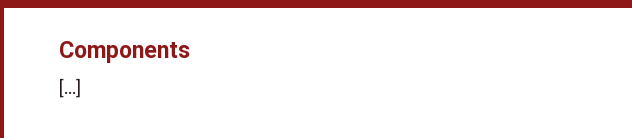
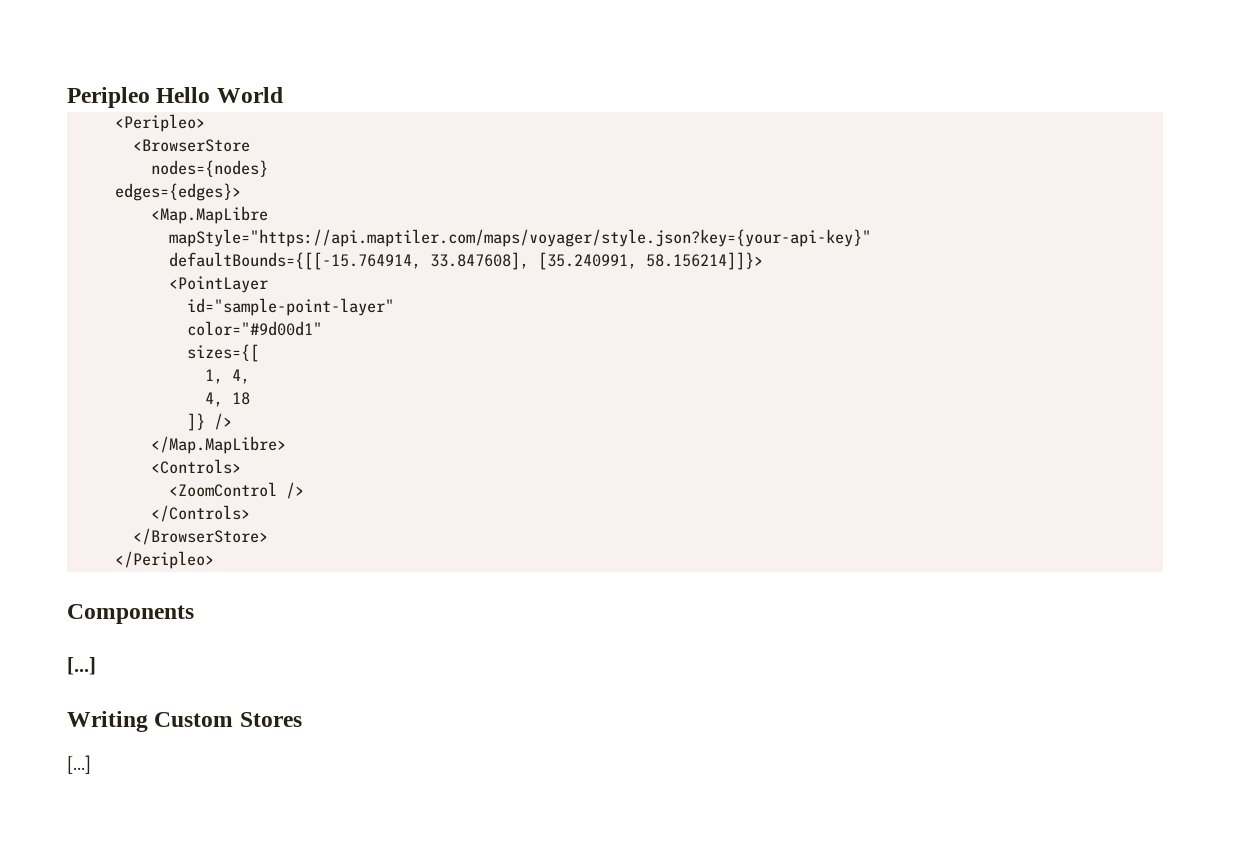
[59,41,190,63] Components -> [67,87,283,108] [115,114,205,132] [133,139,250,152] [151,160,268,177] [115,183,241,201] [151,206,268,224] [169,229,871,247] [169,252,763,270] [169,276,268,293] [187,298,394,316] [187,321,322,336] [187,344,259,362] [205,369,250,384] [205,392,250,407] [187,413,232,431] [151,436,286,454] [151,459,241,474] [169,482,304,499] [151,505,250,522] [133,528,268,545] [115,551,214,569] [67,604,194,624] [67,657,96,675] [67,711,302,732] Peripleo Hello World // <Peripleo> // <BrowserStore // nodes={nodes} // edges={edges}> // <Map.MapLibre // mapStyle="https://api.maptiler.com/maps/voyager/style.json?key={your-api-key}" // defaultBounds={[[-15.764914, 33.847608], [35.240991, 58.156214]]}> // <PointLayer // id="sample-point-layer" // color="#9d00d1" // sizes={[ // 1, 4, // 4, 18 // ]} /> // </Map.MapLibre> // <Controls> // <ZoomControl /> // </Controls> // </BrowserStore> // </Peripleo> // Components // [...] // Writing Custom Stores

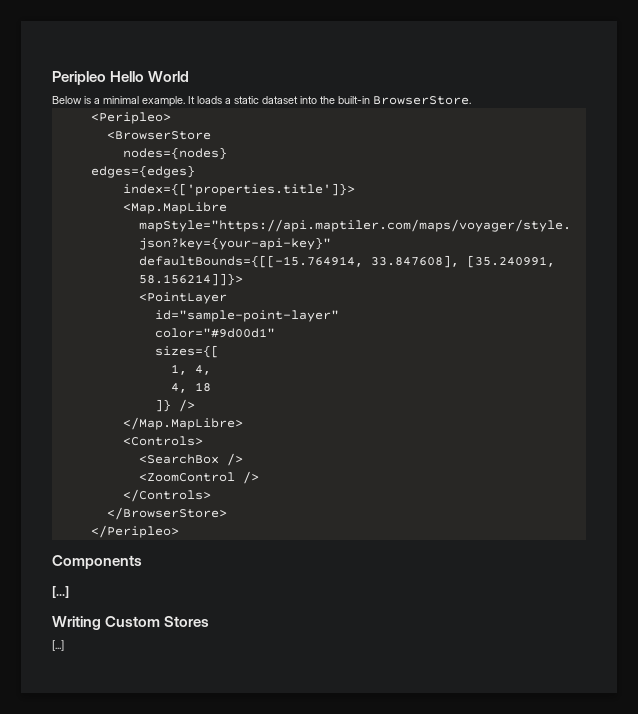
(283, 95) none -> [52,96,471,107] // Below is a minimal example. It loads a static dataset into the built-in BrowserStore.
[115,183,241,201] edges={edges}> -> [90,165,195,178] [122,183,355,196] edges={edges} // index={['properties.title']}>
(241, 466) none -> [138,453,243,466] // <SearchBox />

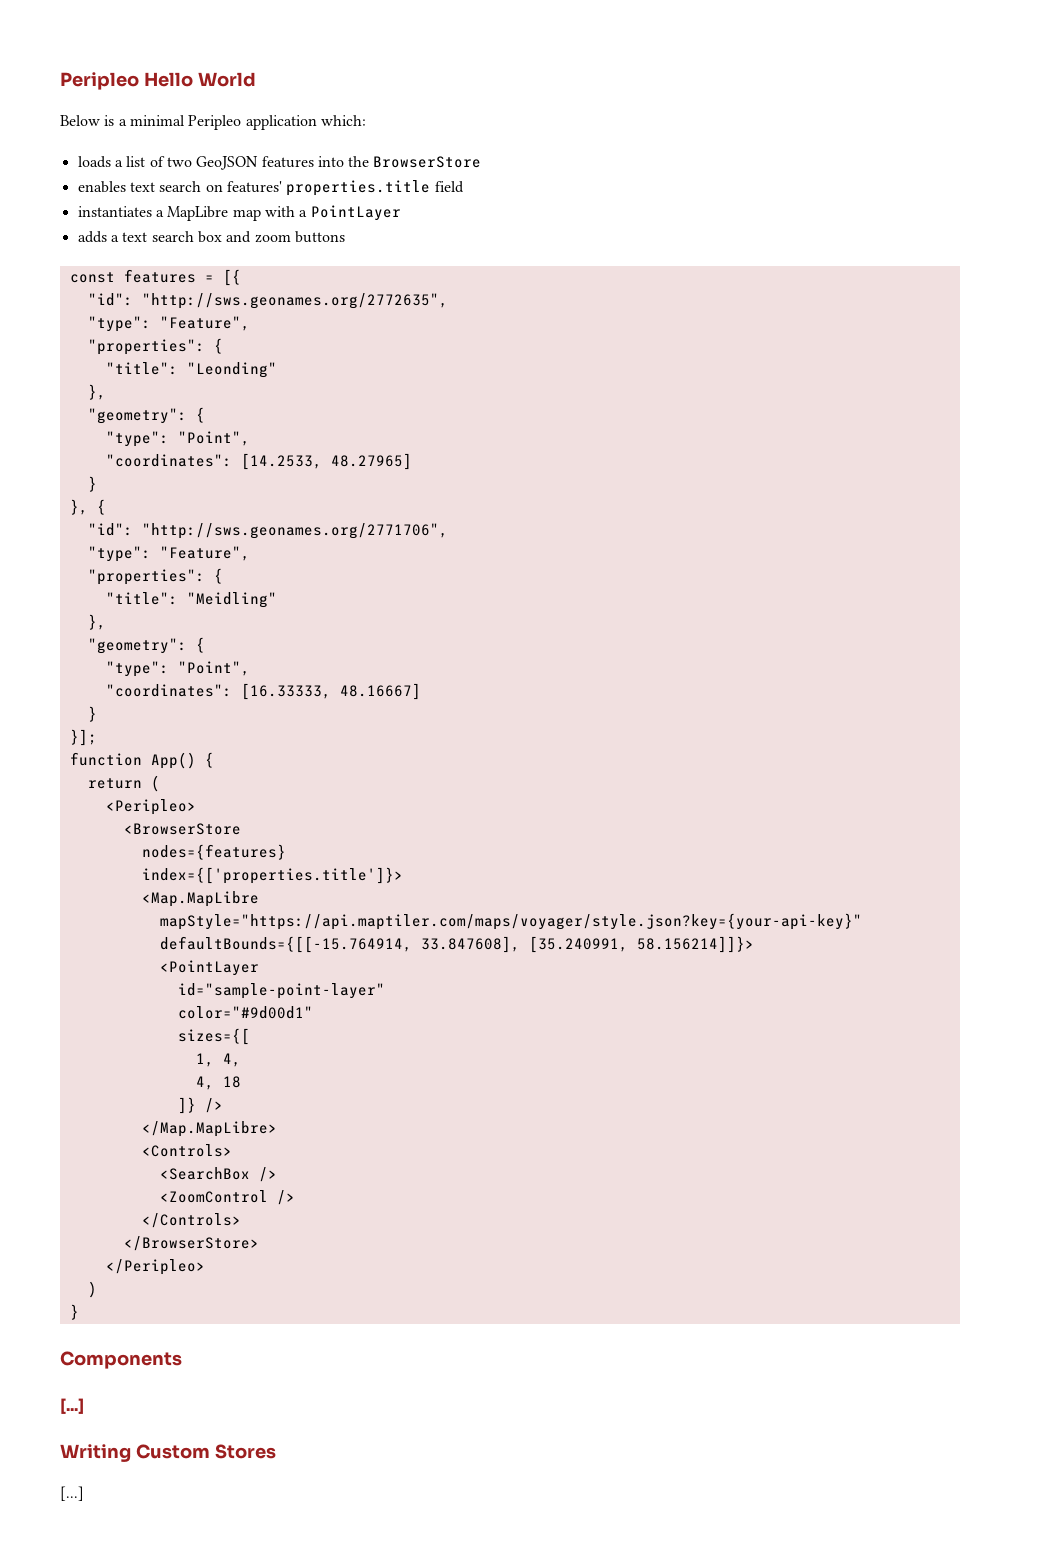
[142,96,471,107] example. It loads a static dataset into the built-in BrowserStore. -> [188,115,366,130] [77,156,482,170] [77,180,464,196] [77,205,401,221] [77,231,345,243] [69,269,241,286] [87,293,448,309] [87,316,250,332] [87,338,223,355] [105,362,277,378] [87,384,106,400] [87,407,205,424] [105,431,250,447] [105,453,412,470] [87,476,97,492] [69,499,106,515] [87,523,448,539] [87,546,250,562] [87,568,223,585] [105,592,277,608] [87,614,106,630] [87,637,205,654] [105,661,250,677] [105,683,421,700] [87,706,97,722] [69,729,97,746] [69,752,214,769] [87,775,160,792] Peripleo application which: // loads a list of two GeoJSON features into the BrowserStore // enables text search on features' properties.title field // instantiates a MapLibre map with a PointLayer // adds a text search box and zoom buttons // const features = [{ // "id": "http://sws.geonames.org/2772635", // "type": "Feature", // "properties": { // "title": "Leonding" // }, // "geometry": { // "type": "Point", // "coordinates": [14.2533, 48.27965] // } // }, { // "id": "http://sws.geonames.org/2771706", // "type": "Feature", // "properties": { // "title": "Meidling" // }, // "geometry": { // "type": "Point", // "coordinates": [16.33333, 48.16667] // } // }]; // function App() { // return (
[122,147,227,160] [90,165,195,178] nodes={nodes} // edges={edges} -> [141,844,286,860] nodes={features}
(179, 531) none -> [87,1281,97,1298] [69,1304,79,1320] // ) // }

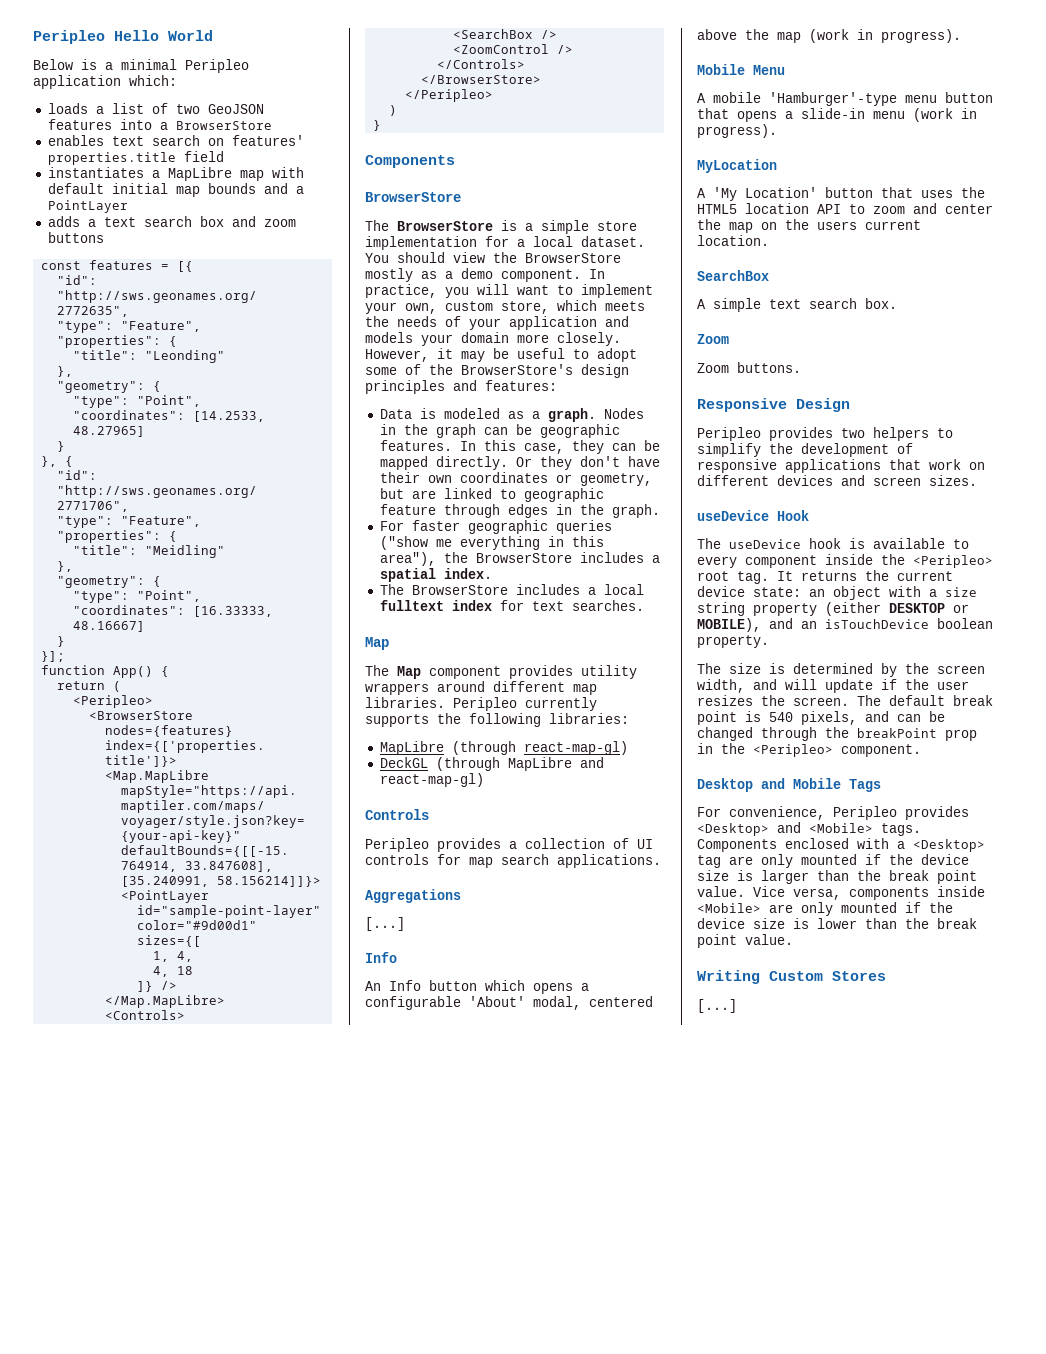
[348,156,370,167] the -> [159,122,168,130] a
(295, 211) none -> [47,183,288,197] default initial map bounds and
[60,1398,84,1414] [...] -> [365,192,461,202] [365,220,637,234] [365,236,645,250] [365,252,621,263] [365,268,605,282] [365,284,653,298] [365,300,645,314] [365,316,629,330] [365,332,621,346] [365,348,637,362] [365,364,629,378] [365,380,557,394] [379,408,644,422] [379,424,620,438] [379,440,660,454] [379,456,660,470] [379,472,652,486] [379,488,604,502] [379,504,660,518] [379,520,612,534] [379,536,604,550] [379,552,660,566] [379,568,492,582] [379,584,644,595] [379,600,644,611] [365,637,389,650] [365,665,637,679] [365,681,597,695] [365,697,597,711] [365,713,629,727] [379,741,628,755] [379,757,604,771] [379,773,484,787] [365,809,429,820] [365,838,653,852] [365,854,661,868] [365,889,461,903] [365,917,405,931] [365,952,397,963] [365,980,589,994] [365,996,653,1010] [697,29,961,43] [697,64,785,75] [697,92,993,106] [697,108,977,122] [697,124,777,138] [697,159,777,173] [697,187,985,201] [697,203,993,214] [697,219,921,233] [697,235,769,246] [697,270,769,281] [697,298,897,312] [697,334,729,344] [697,362,801,373] [697,398,850,412] [697,427,953,441] [697,443,913,457] [697,459,985,473] [697,475,977,486] [697,510,809,521] [697,538,969,549] [697,554,993,568] [697,570,953,584] [697,586,977,600] [697,602,969,616] [697,618,993,632] [697,635,769,648] [697,663,985,677] [697,679,969,693] [697,695,993,706] [697,711,945,725] [697,727,977,741] [697,743,921,757] [697,778,881,792] [697,806,969,820] [697,822,921,836] [697,838,985,852] [697,854,969,868] [697,870,977,884] [697,886,985,900] [697,902,953,916] [697,918,977,929] [697,934,793,948] BrowserStore // The BrowserStore is a simple store implementation for a local dataset. You should view the BrowserStore mostly as a demo component. In practice, you will want to implement your own, custom store, which meets the needs of your application and models your domain more closely. However, it may be useful to adopt some of the BrowserStore's design principles and features: // Data is modeled as a graph. Nodes in the graph can be geographic features. In this case, they can be mapped directly. Or they don't have their own coordinates or geometry, but are linked to geographic feature through edges in the graph. // For faster geographic queries ("show me everything in this area"), the BrowserStore includes a spatial index. // The BrowserStore includes a local fulltext index for text searches. // Map // The Map component provides utility wrappers around different map libraries. Peripleo currently supports the following libraries: // MapLibre (through react-map-gl) // DeckGL (through MapLibre and react-map-gl) // Controls // Peripleo provides a collection of UI controls for map search applications. // Aggregations // [...] // Info // An Info button which opens a configurable 'About' modal, centered above the map (work in progress). // Mobile Menu // A mobile 'Hamburger'-type menu button that opens a slide-in menu (work in progress). // MyLocation // A 'My Location' button that uses the HTML5 location API to zoom and center the map on the users current location. // SearchBox // A simple text search box. // Zoom // Zoom buttons. // Responsive Design // Peripleo provides two helpers to simplify the development of responsive applications that work on different devices and screen sizes. // useDevice Hook // The useDevice hook is available to every component inside the <Peripleo> root tag. It returns the current device state: an object with a size string property (either DESKTOP or MOBILE), and an isTouchDevice boolean property. // The size is determined by the screen width, and will update if the user resizes the screen. The default break point is 540 pixels, and can be changed through the breakPoint prop in the <Peripleo> component. // Desktop and Mobile Tags // For convenience, Peripleo provides <Desktop> and <Mobile> tags. Components enclosed with a <Desktop> tag are only mounted if the device size is larger than the break point value. Vice versa, components inside <Mobile> are only mounted if the device size is lower than the break point value.

